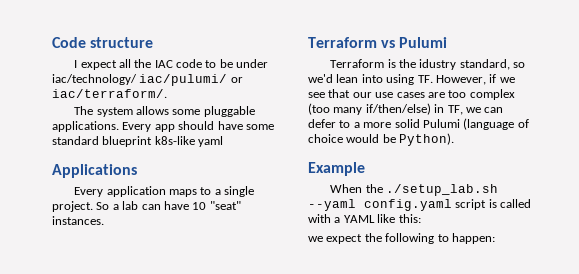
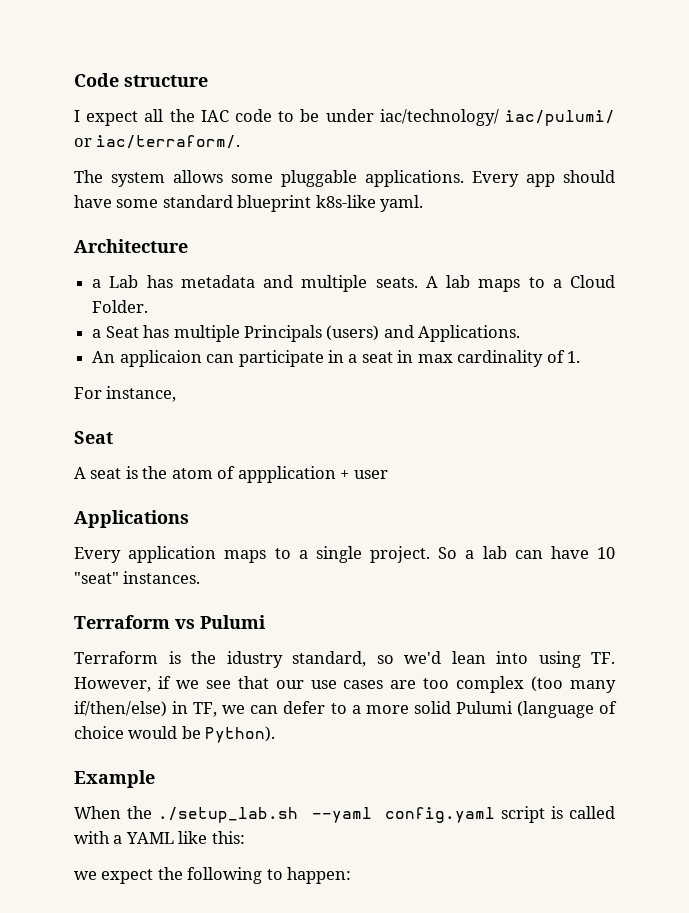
[198,136,224,147] yaml -> [380,195,424,212] [74,239,188,253] [92,275,616,292] [92,300,149,313] [92,325,521,342] [92,350,581,367] [74,386,177,402] [74,431,113,444] [74,466,388,483] yaml. // Architecture // a Lab has metadata and multiple seats. A lab maps to a Cloud Folder. // a Seat has multiple Principals (users) and Applications. // An applicaion can participate in a seat in max cardinality of 1. // For instance, // Seat // A seat is the atom of appplication + user

